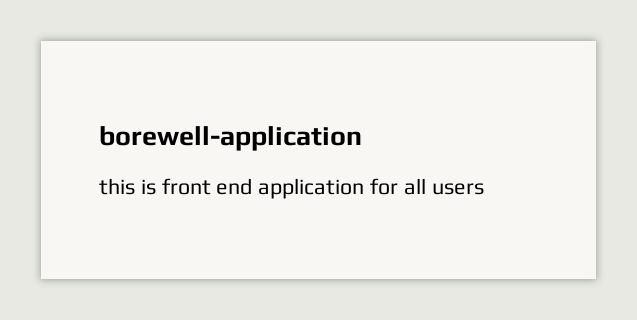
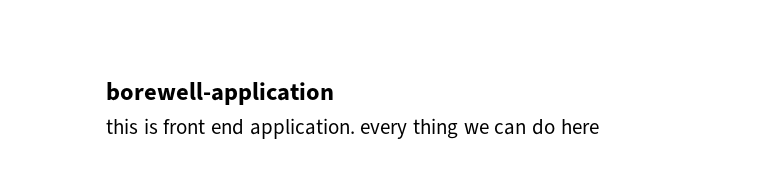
[258,178,484,199] application for all users -> [249,118,599,139] application. every thing we can do here

